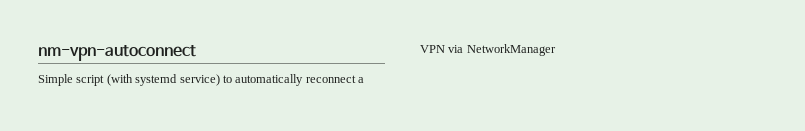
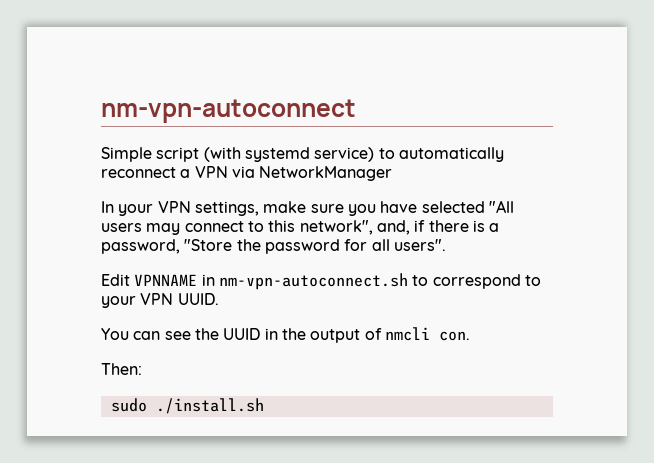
(556, 50) none -> [101,200,514,216] [101,220,500,235] [101,239,446,254] [101,273,541,290] [101,293,219,308] [101,327,470,343] [101,363,142,375] [110,398,264,414] // In your VPN settings, make sure you have selected "All users may connect to this network", and, if there is a password, "Store the password for all users". // Edit VPNNAME in nm-vpn-autoconnect.sh to correspond to your VPN UUID. // You can see the UUID in the output of nmcli con. // Then: // sudo ./install.sh

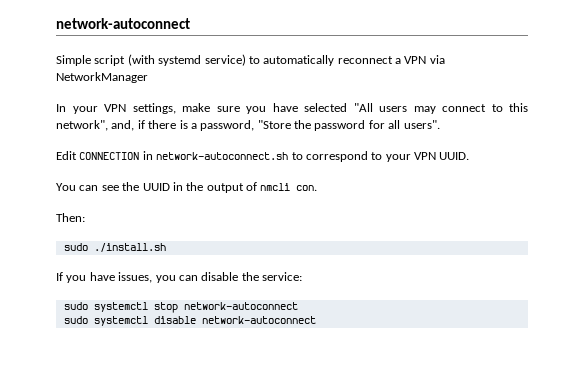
[101,99,356,123] nm-vpn-autoconnect -> [56,18,190,29] network-autoconnect
[134,273,408,290] VPNNAME in nm-vpn-autoconnect.sh -> [79,151,289,160] CONNECTION in network-autoconnect.sh
(264, 406) none -> [56,272,302,283] [63,302,298,313] [63,316,316,326] // If you have issues, you can disable the service: // sudo systemctl stop network-autoconnect // sudo systemctl disable network-autoconnect

